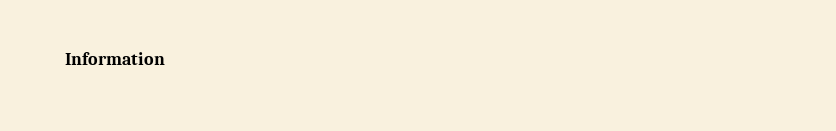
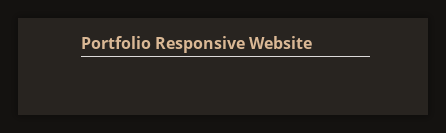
[65,52,165,65] Information -> [81,36,313,53] Portfolio Responsive Website

